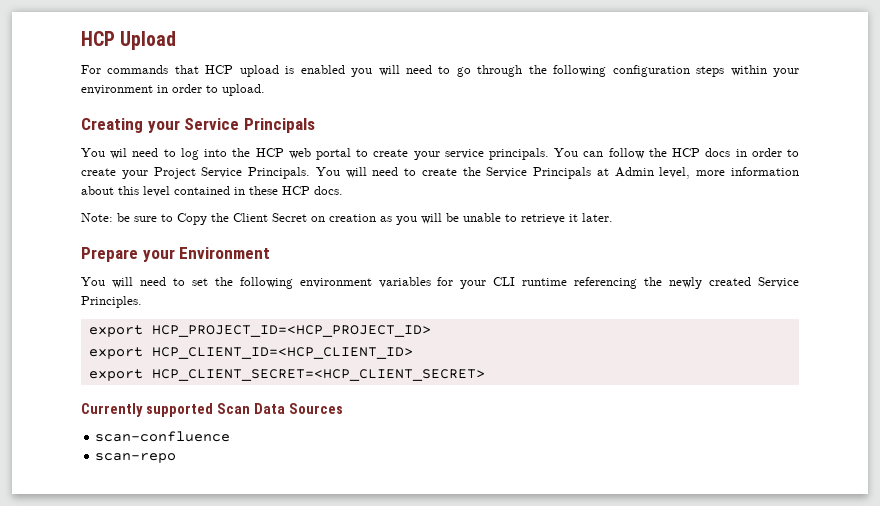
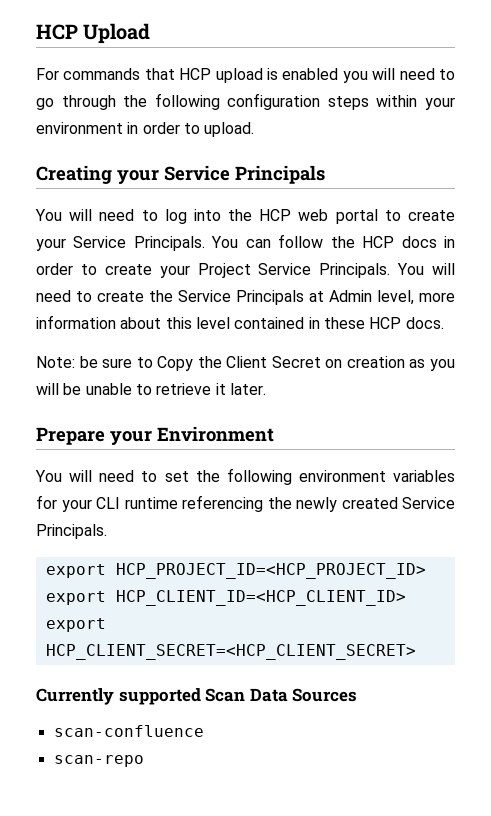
[110,148,128,159] wil -> [69,209,93,221] will
[444,148,550,160] service principals. -> [73,236,205,251] Service Principals.
[81,296,142,308] Principles. -> [36,524,107,539] Principals.

